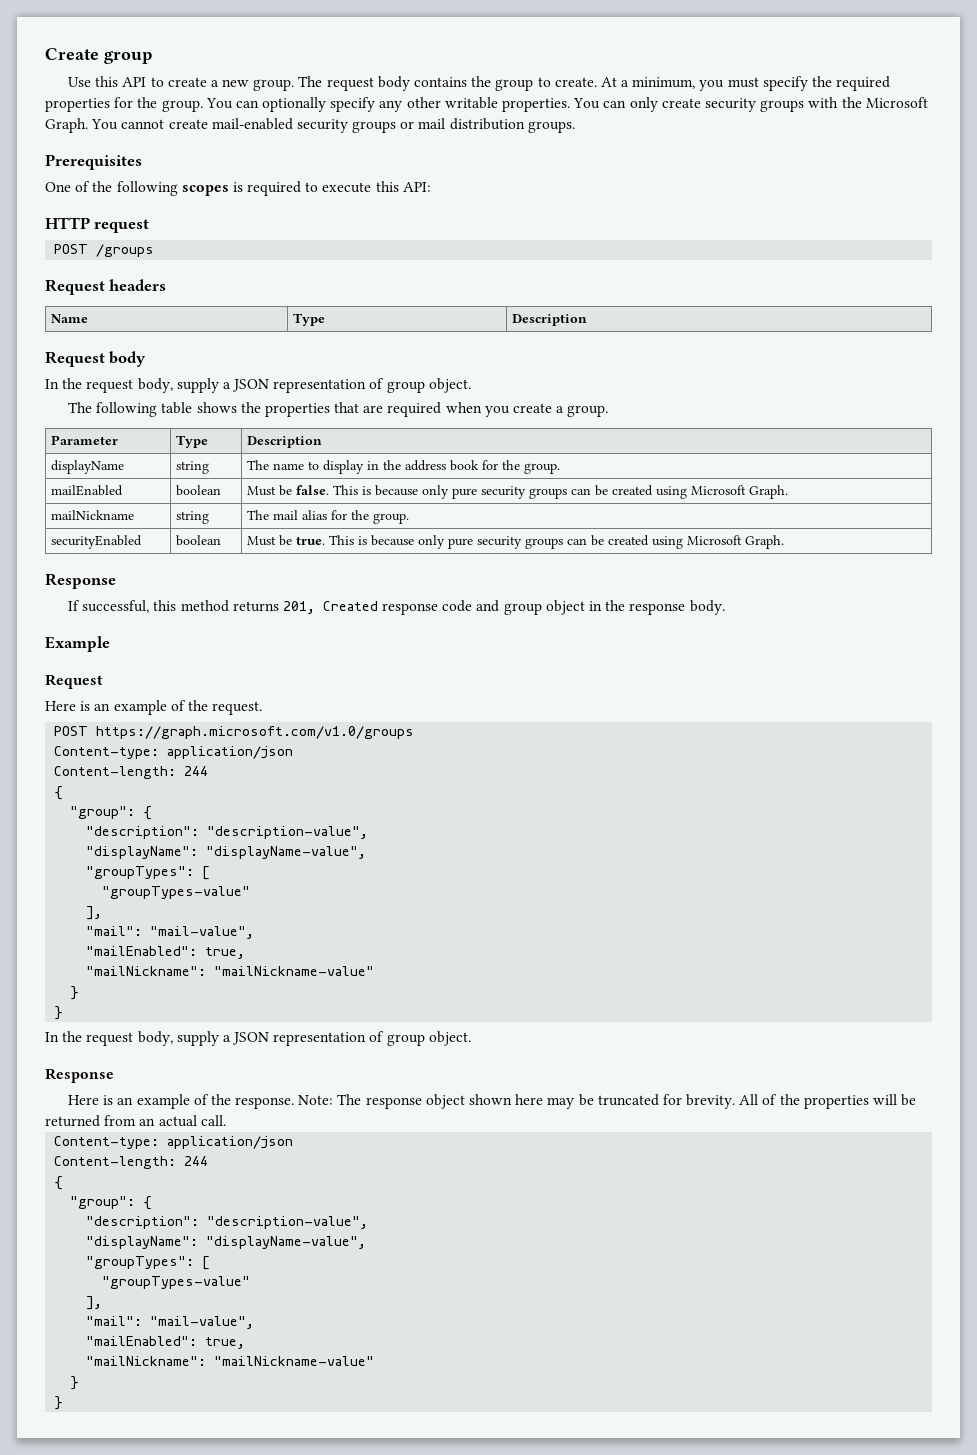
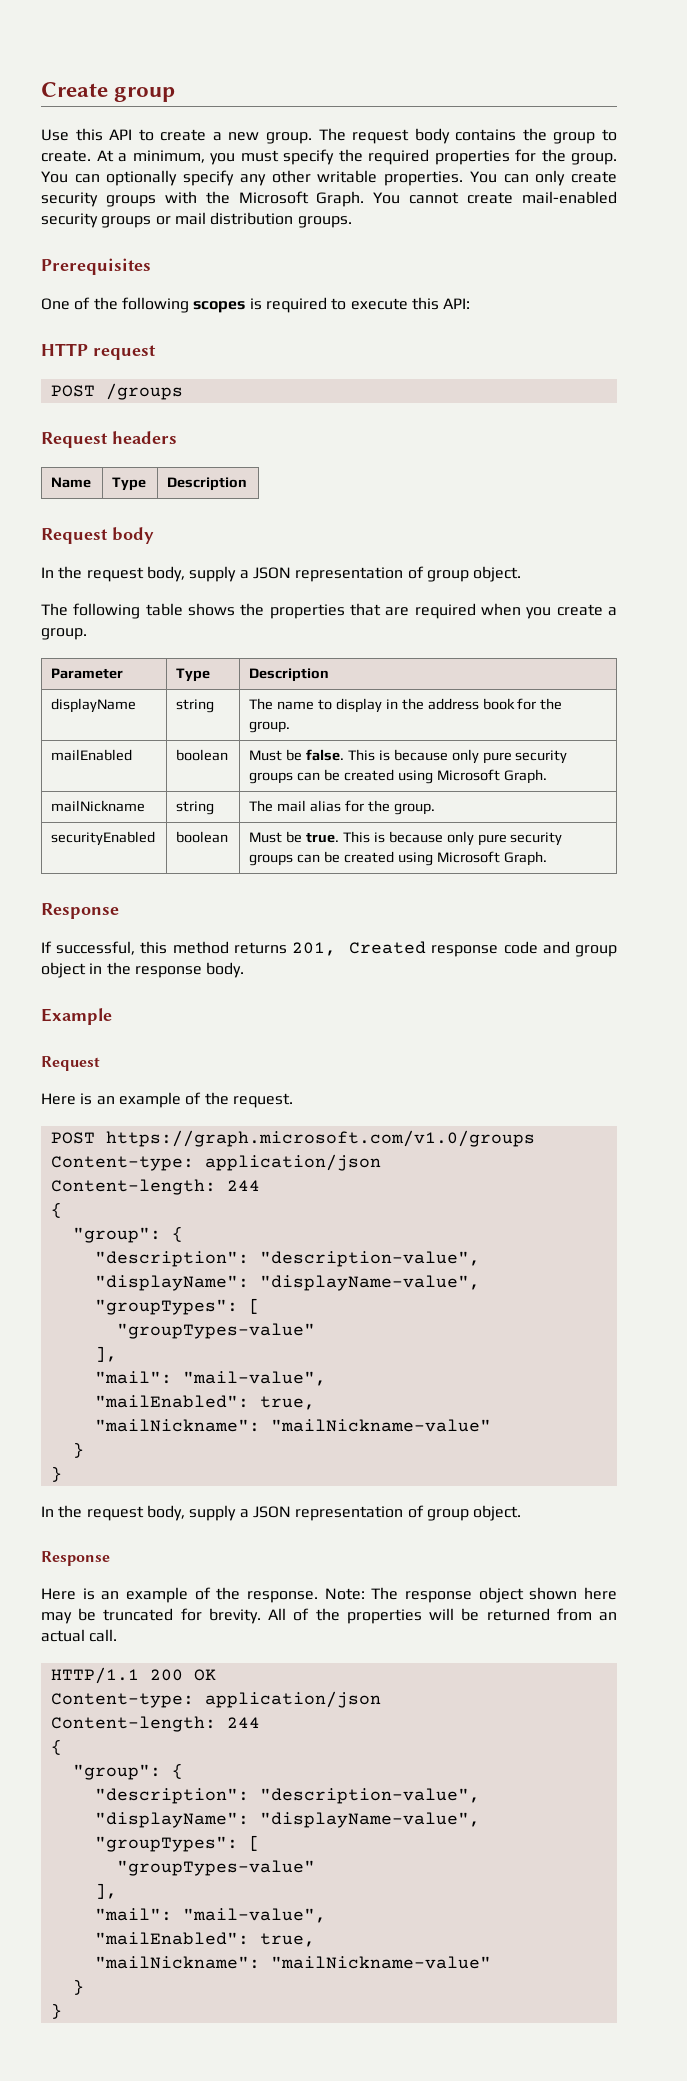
(226, 1120) none -> [50,1667,216,1684] // HTTP/1.1 200 OK

